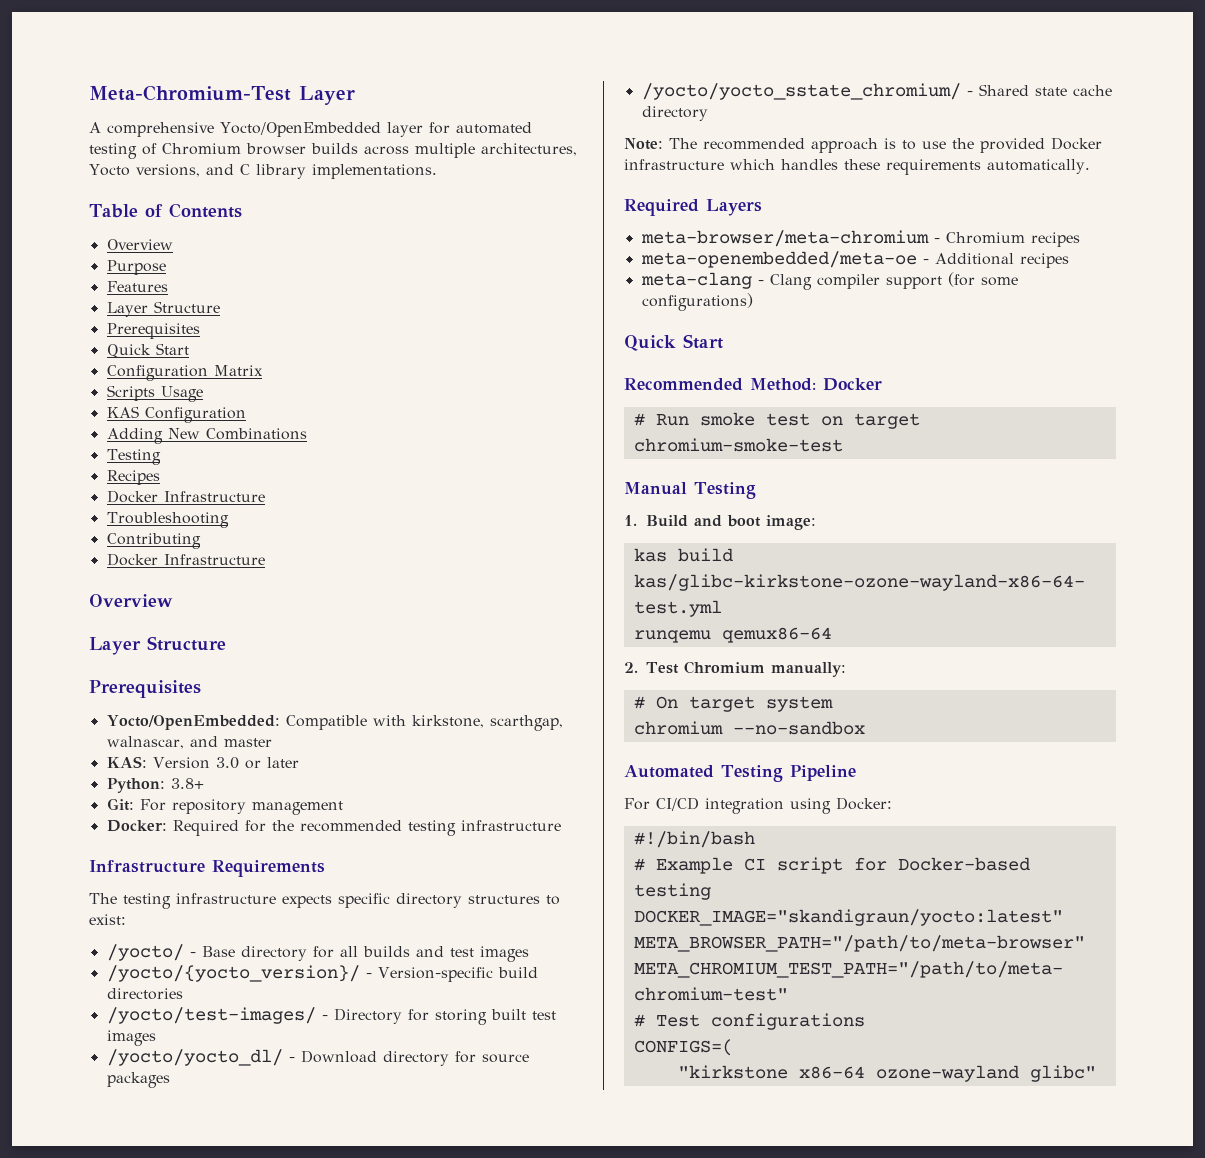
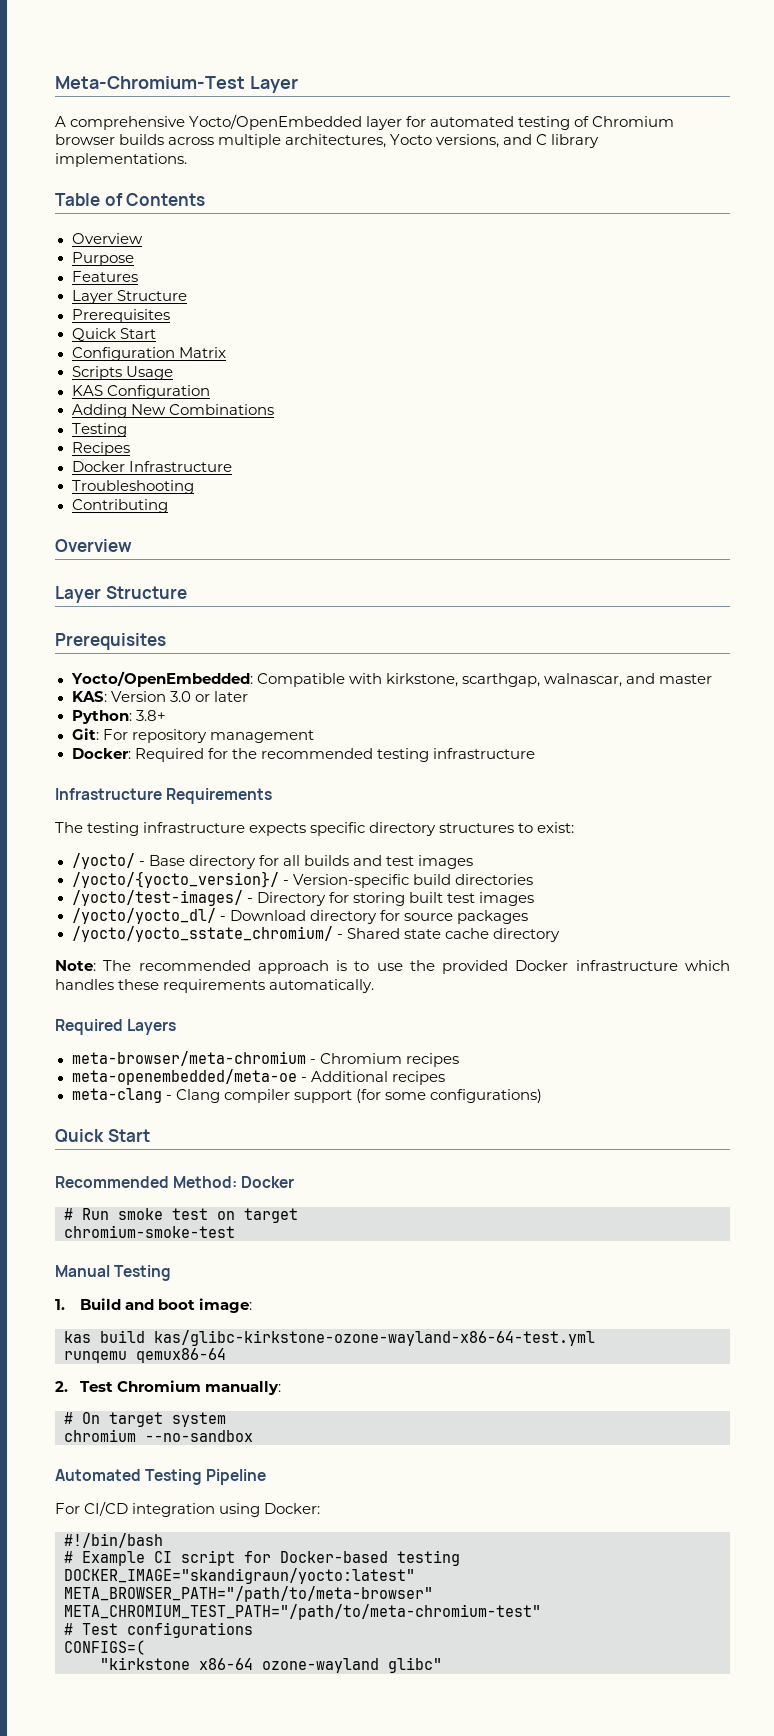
[106,553,265,566] // Docker Infrastructure -> (168, 506) none

